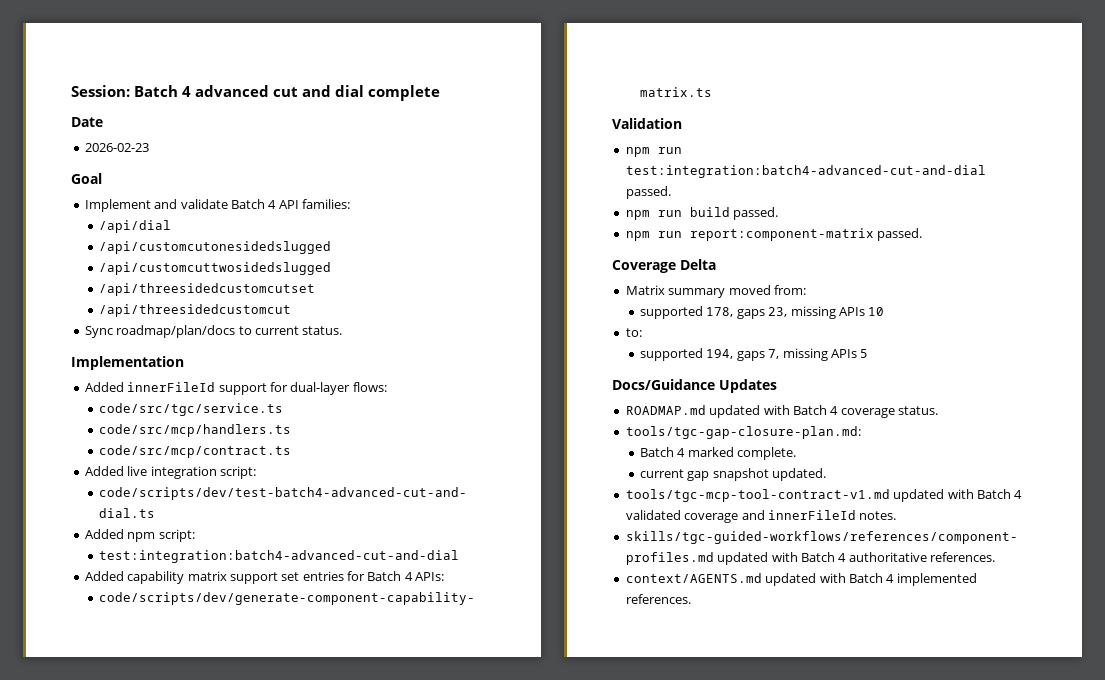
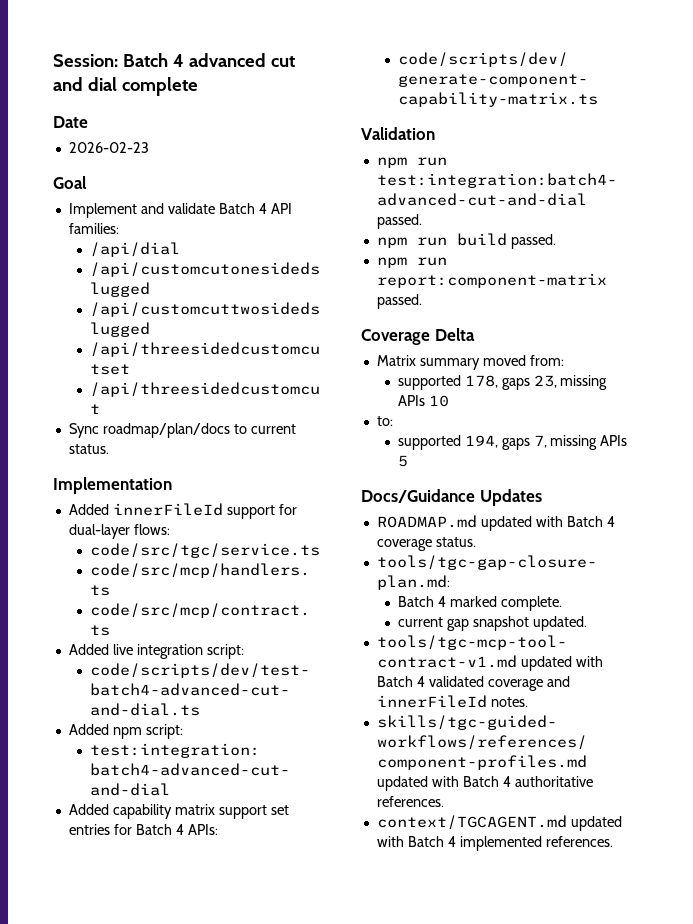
[625,573,762,583] context/AGENTS.md -> [376,815,567,830] context/TGCAGENT.md

